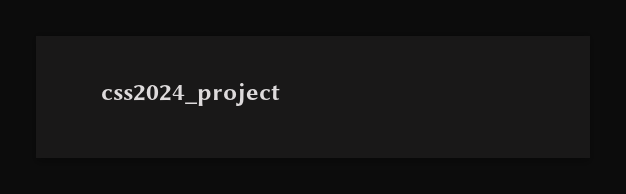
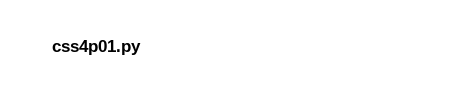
[101,83,280,106] css2024_project -> [52,40,141,55] css4p01.py

